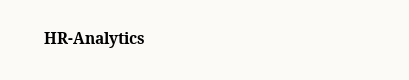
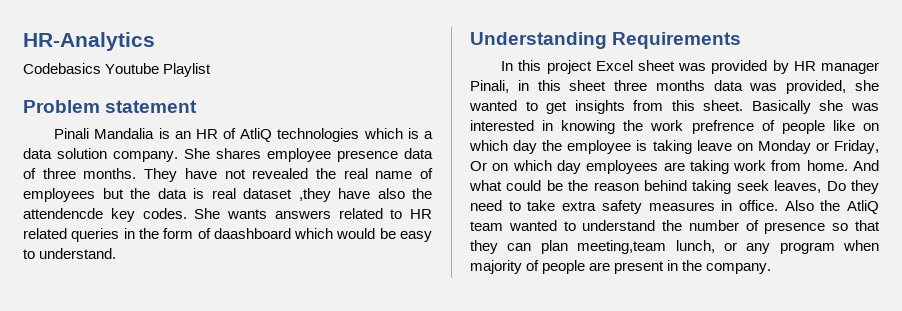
(145, 40) none -> [23,63,212,77] [23,100,198,113] [54,128,434,142] [23,148,433,162] [23,168,433,182] [23,188,432,202] [23,208,432,222] [23,228,433,242] [23,248,117,259] [470,32,742,49] [501,60,879,74] [470,80,879,94] [469,100,879,114] [470,120,879,134] [469,140,879,154] [470,160,879,174] [469,180,879,194] [470,200,879,214] [470,220,880,234] [470,240,879,254] [470,260,772,274] // Codebasics Youtube Playlist // Problem statement // Pinali Mandalia is an HR of AtliQ technologies which is a data solution company. She shares employee presence data of three months. They have not revealed the real name of employees but the data is real dataset ,they have also the attendencde key codes. She wants answers related to HR related queries in the form of daashboard which would be easy to understand. // Understanding Requirements // In this project Excel sheet was provided by HR manager Pinali, in this sheet three months data was provided, she wanted to get insights from this sheet. Basically she was interested in knowing the work prefrence of people like on which day the employee is taking leave on Monday or Friday, Or on which day employees are taking work from home. And what could be the reason behind taking seek leaves, Do they need to take extra safety measures in office. Also the AtliQ team wanted to understand the number of presence so that they can plan meeting,team lunch, or any program when majority of people are present in the company.

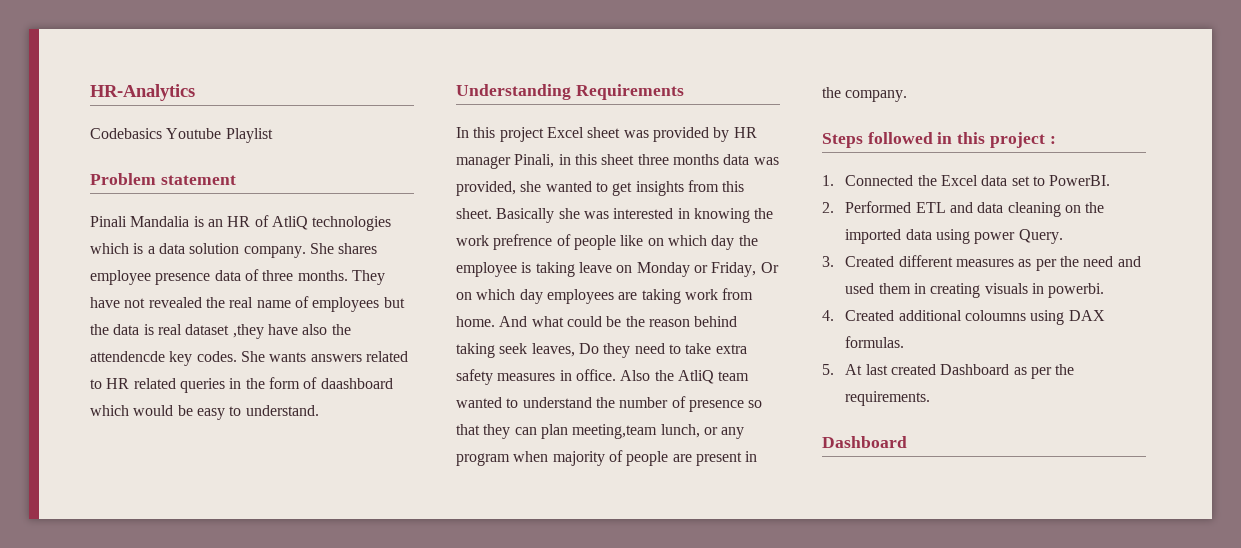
(772, 268) none -> [822,132,1056,148] [822,175,1111,186] [822,201,1105,217] [845,229,1063,244] [822,255,1141,271] [845,283,1105,298] [822,310,1105,325] [845,336,905,348] [822,364,1075,379] [845,391,931,406] [822,436,907,448] // Steps followed in this project : // 1. Connected the Excel data set to PowerBI. // 2. Performed ETL and data cleaning on the imported data using power Query. // 3. Created different measures as per the need and used them in creating visuals in powerbi. // 4. Created additional coloumns using DAX formulas. // 5. At last created Dashboard as per the requirements. // Dashboard

